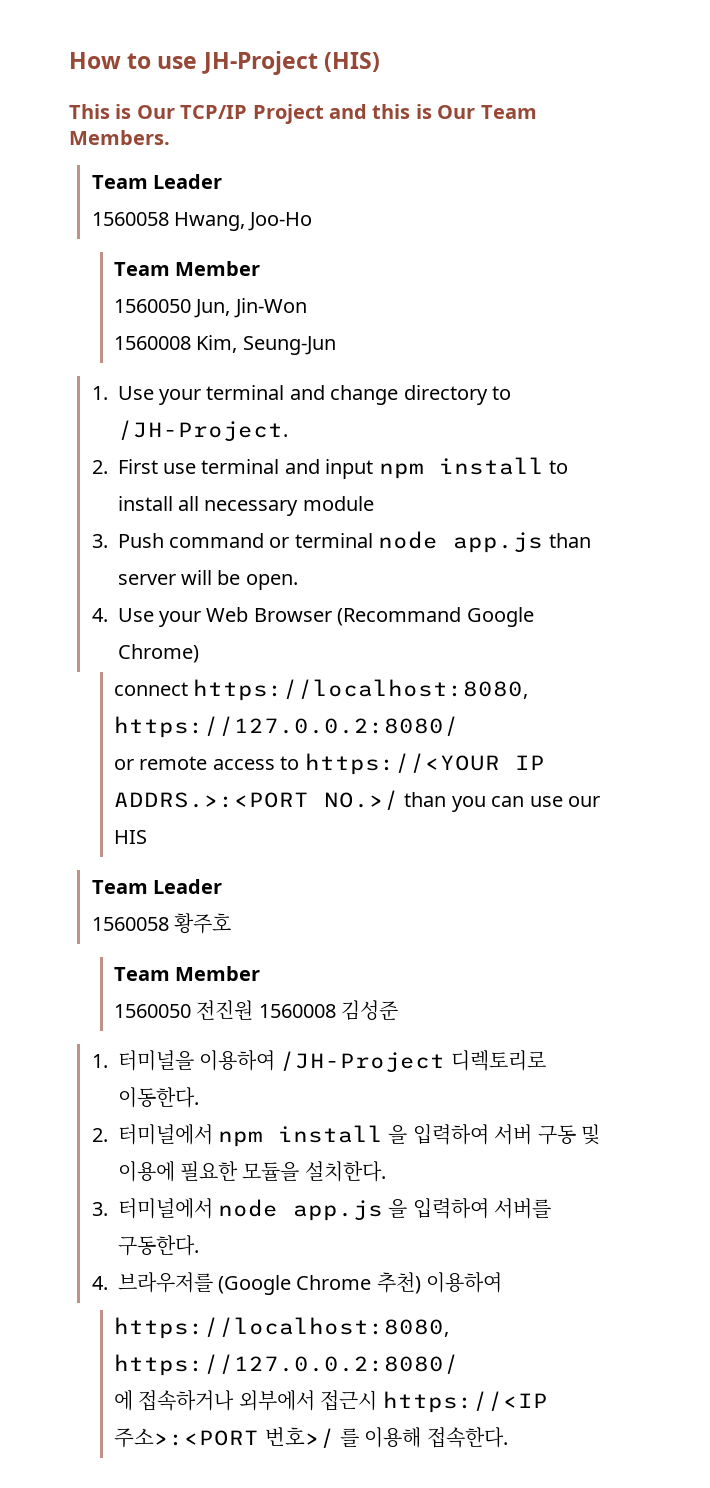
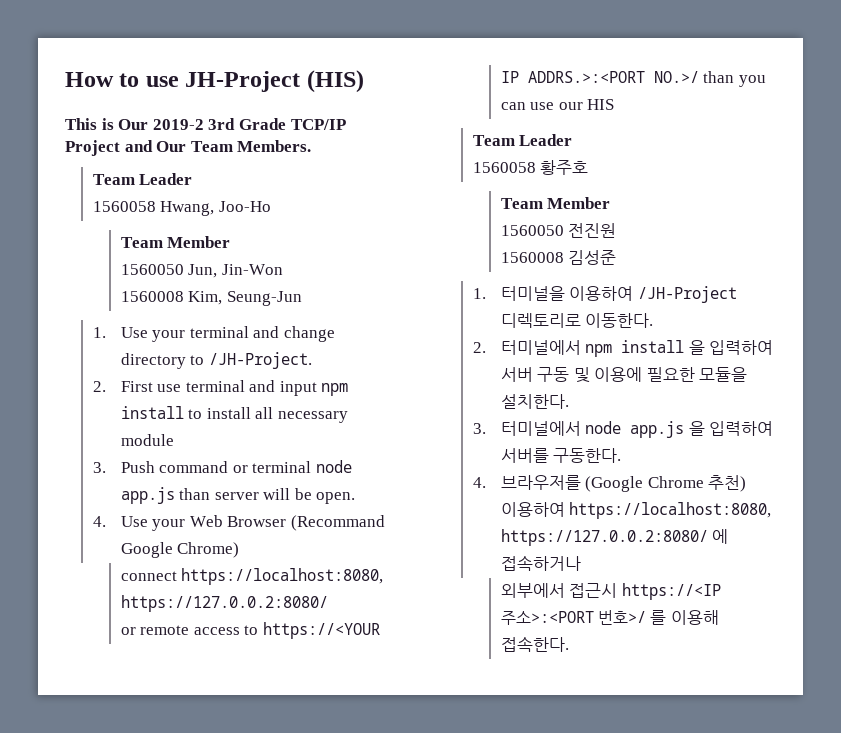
(175, 112) none -> [152,118,286,130] 2019-2 3rd Grade
[372,104,432,119] this is -> (153, 146) none
(254, 1010) none -> (617, 230) //
[113,1317,449,1339] [113,1354,459,1376] // https://localhost:8080, https://127.0.0.2:8080/ // -> [569,502,772,519] [500,529,708,546] https://localhost:8080, https://127.0.0.2:8080/
(235, 1400) none -> (581, 563) //

